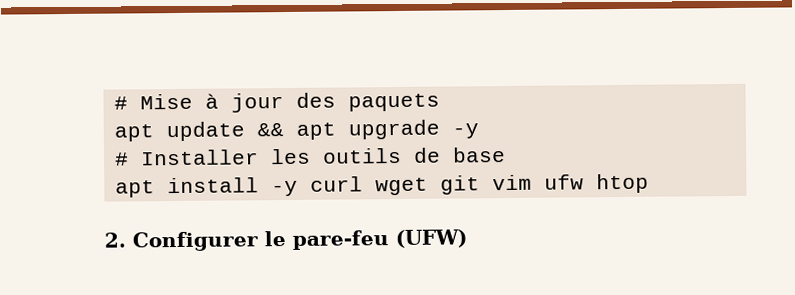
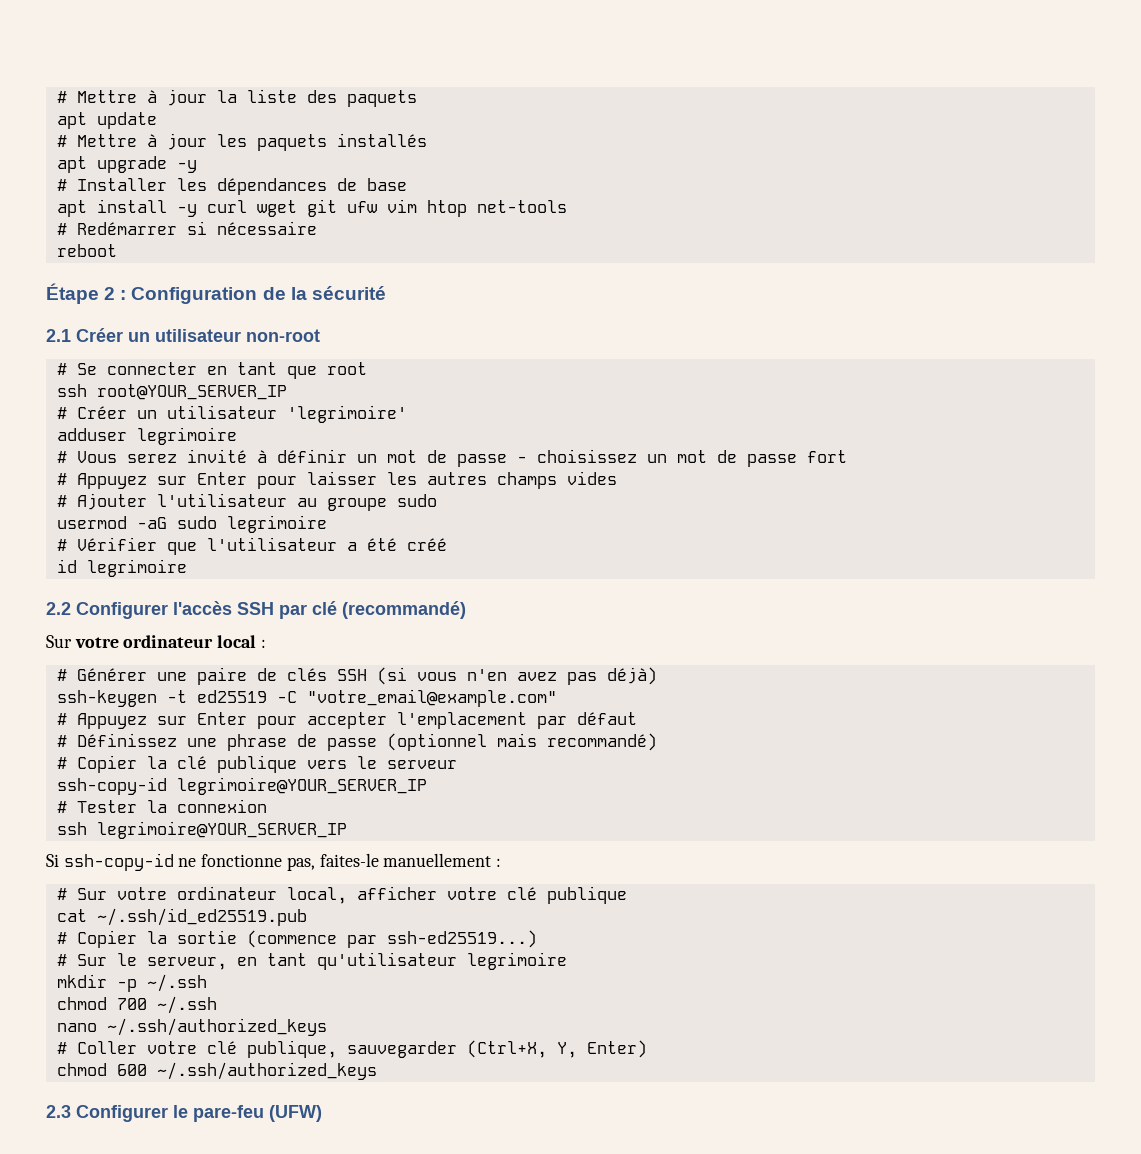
[114,93,285,113] # Mise à jour -> [56,89,297,106] # Mettre à jour la liste
[257,123,285,137] && -> [56,133,427,151] // # Mettre à jour les paquets installés //
[323,147,403,164] outils -> [216,178,327,195] dépendances
[492,174,585,191] vim ufw -> [346,199,417,213] ufw vim
[104,232,126,248] // 2. -> [476,200,567,213] [56,221,317,235] [56,244,117,257] [46,283,386,304] [46,328,320,342] [56,362,367,379] [56,384,287,400] [56,405,407,423] [56,427,237,445] [56,449,847,467] [56,471,617,489] [56,493,437,511] [56,515,327,533] [56,537,447,555] [56,559,187,577] [46,601,466,619] [46,635,266,648] [56,667,657,685] [56,689,557,707] [56,712,637,729] [56,733,657,751] [56,755,457,773] [56,777,427,795] [56,799,267,813] [56,821,347,839] [46,853,502,871] [56,886,627,904] [56,908,307,926] [56,930,537,948] [56,952,567,970] [56,974,207,992] [56,996,217,1014] [56,1018,327,1036] [56,1040,647,1058] [56,1062,377,1080] [46,1105,71,1118] net-tools // # Redémarrer si nécessaire // reboot // Étape 2 : Configuration de la sécurité // 2.1 Créer un utilisateur non-root // # Se connecter en tant que root // ssh root@YOUR_SERVER_IP // # Créer un utilisateur 'legrimoire' // adduser legrimoire // # Vous serez invité à définir un mot de passe - choisissez un mot de passe fort // # Appuyez sur Enter pour laisser les autres champs vides // # Ajouter l'utilisateur au groupe sudo // usermod -aG sudo legrimoire // # Vérifier que l'utilisateur a été créé // id legrimoire // 2.2 Configurer l'accès SSH par clé (recommandé) // Sur votre ordinateur local : // # Générer une paire de clés SSH (si vous n'en avez pas déjà) // ssh-keygen -t ed25519 -C "votre_email@example.com" // # Appuyez sur Enter pour accepter l'emplacement par défaut // # Définissez une phrase de passe (optionnel mais recommandé) // # Copier la clé publique vers le serveur // ssh-copy-id legrimoire@YOUR_SERVER_IP // # Tester la connexion // ssh legrimoire@YOUR_SERVER_IP // Si ssh-copy-id ne fonctionne pas, faites-le manuellement : // # Sur votre ordinateur local, afficher votre clé publique // cat ~/.ssh/id_ed25519.pub // # Copier la sortie (commence par ssh-ed25519...) // # Sur le serveur, en tant qu'utilisateur legrimoire // mkdir -p ~/.ssh // chmod 700 ~/.ssh // nano ~/.ssh/authorized_keys // # Coller votre clé publique, sauvegarder (Ctrl+X, Y, Enter) // chmod 600 ~/.ssh/authorized_keys // 2.3

